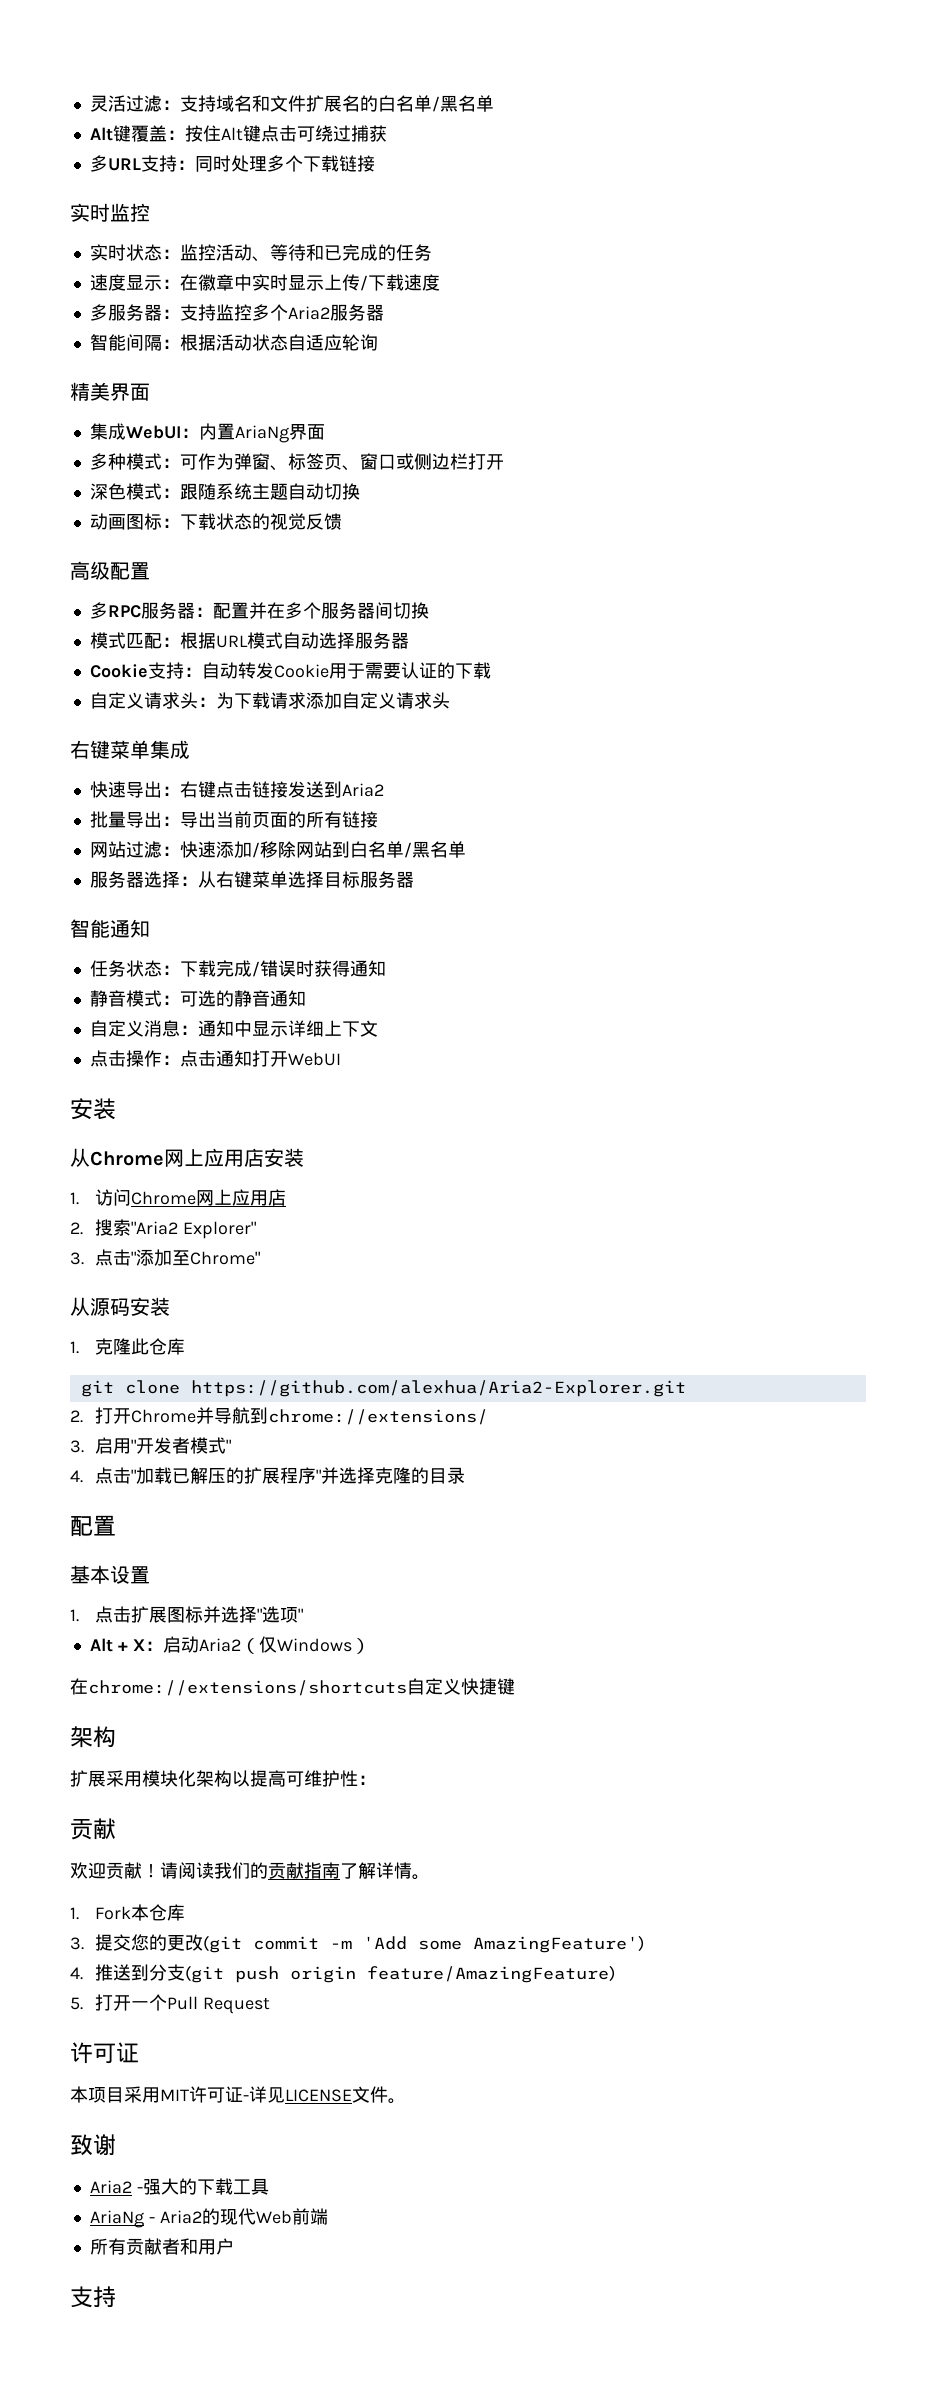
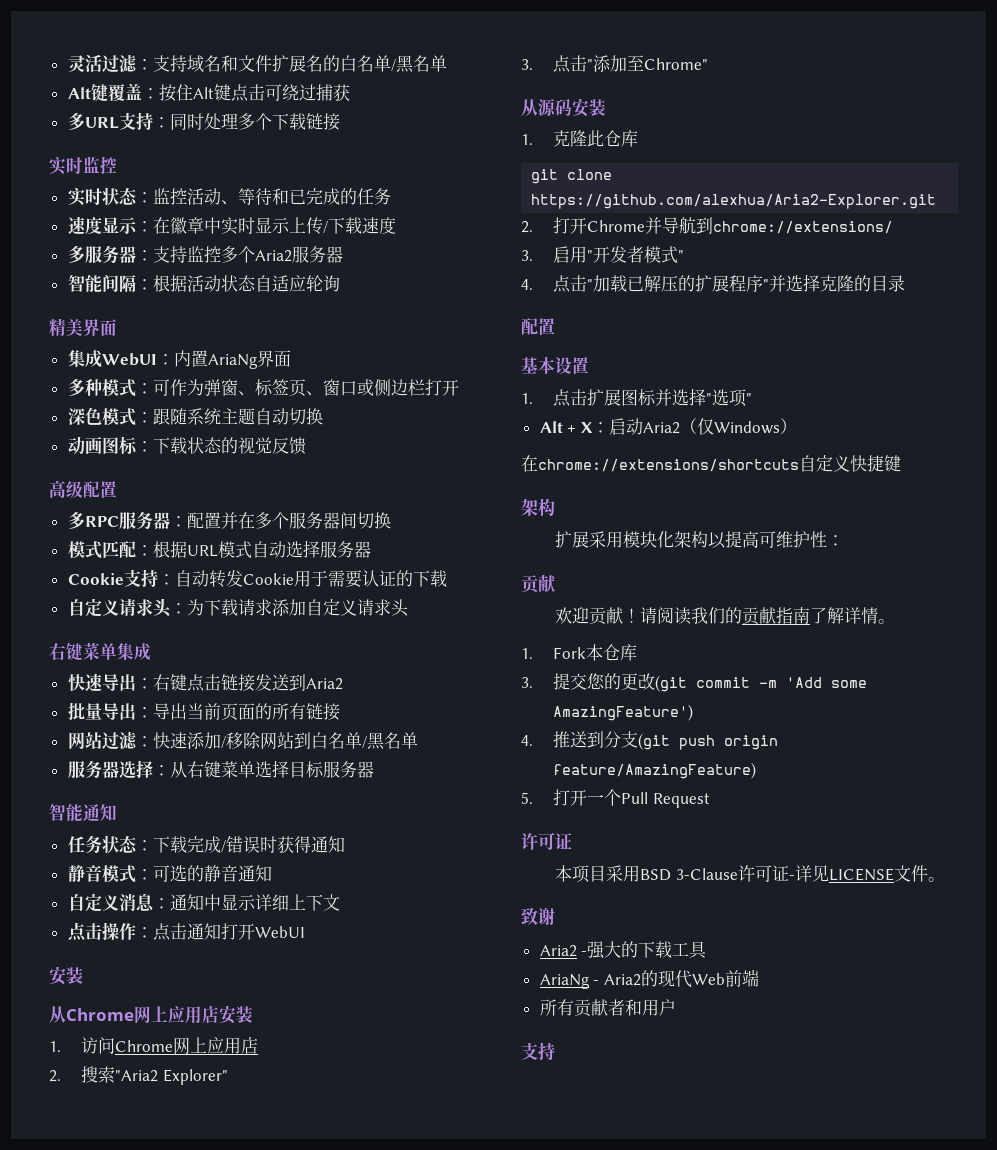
[160,2089,189,2101] MIT -> [639,868,738,881] BSD 3-Clause

